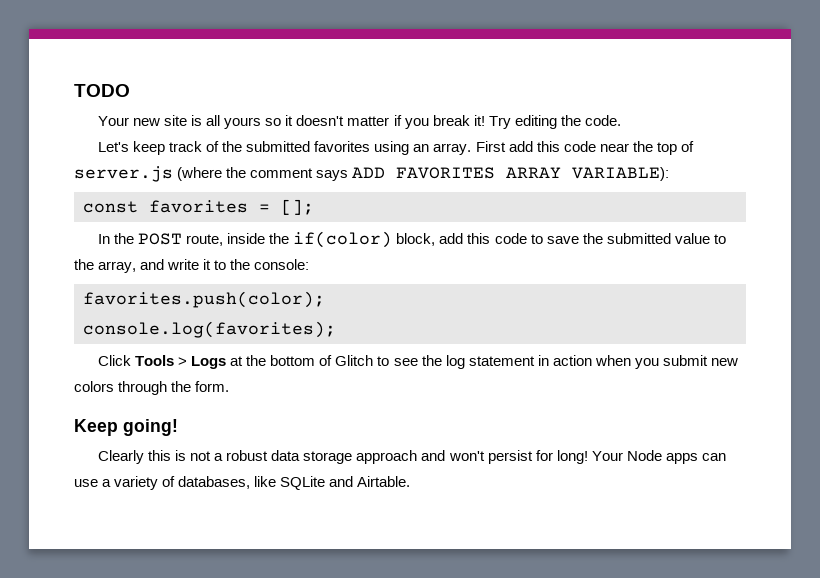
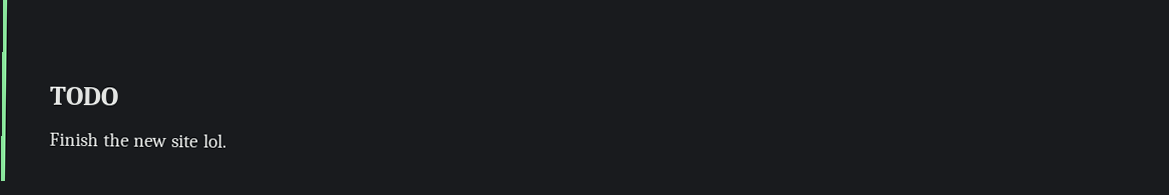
[98,115,621,129] [98,141,694,155] [74,166,670,182] [83,199,314,215] [98,231,726,248] [74,259,310,273] [83,291,325,308] [83,321,336,338] [98,355,738,369] [74,381,230,395] [74,419,178,436] [98,450,726,464] [74,476,411,490] Your new site is all yours so it doesn't matter if you break it! Try editing the code. // Let's keep track of the submitted favorites using an array. First add this code near the top of server.js (where the comment says ADD FAVORITES ARRAY VARIABLE): // const favorites = []; // In the POST route, inside the if(color) block, add this code to save the submitted value to the array, and write it to the console: // favorites.push(color); // console.log(favorites); // Click Tools > Logs at the bottom of Glitch to see the log statement in action when you submit new colors through the form. // Keep going! // Clearly this is not a robust data storage approach and won't persist for long! Your Node apps can use a variety of databases, like SQLite and Airtable. -> [49,131,227,148] Finish the new site lol.

